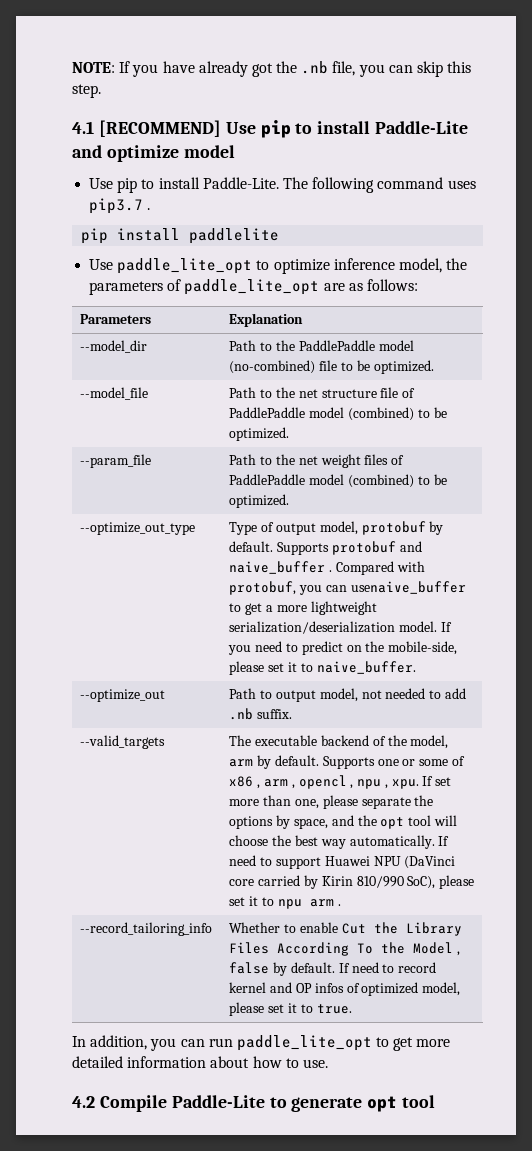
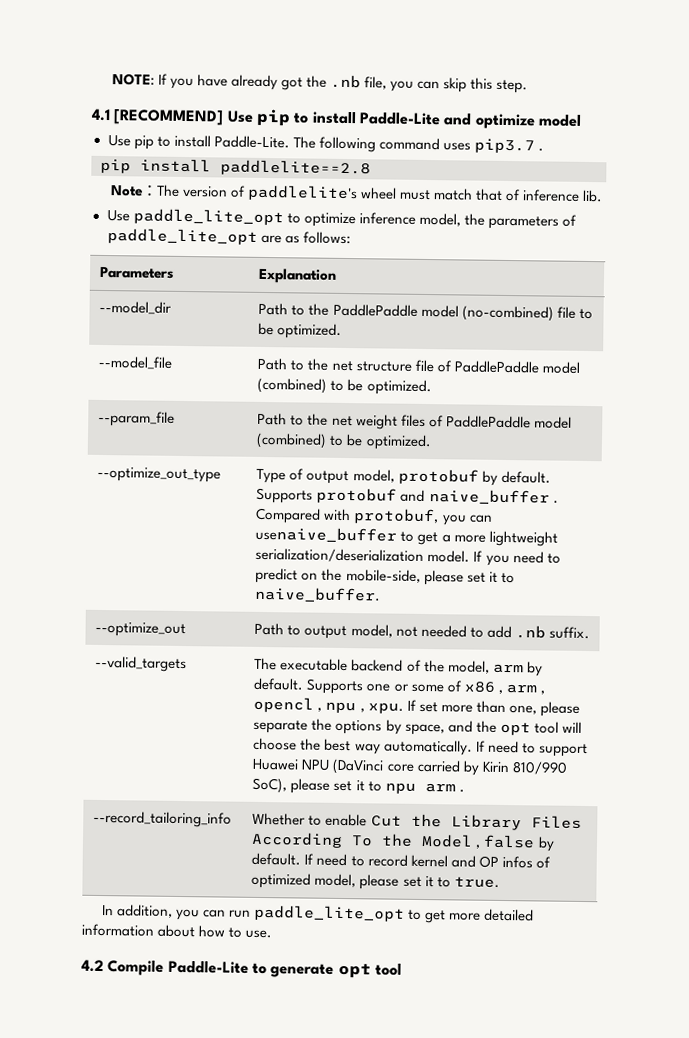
[189,228,280,244] paddlelite -> [220,159,371,177] [109,184,604,203] paddlelite==2.8 // Note：The version of paddlelite's wheel must match that of inference lib.

